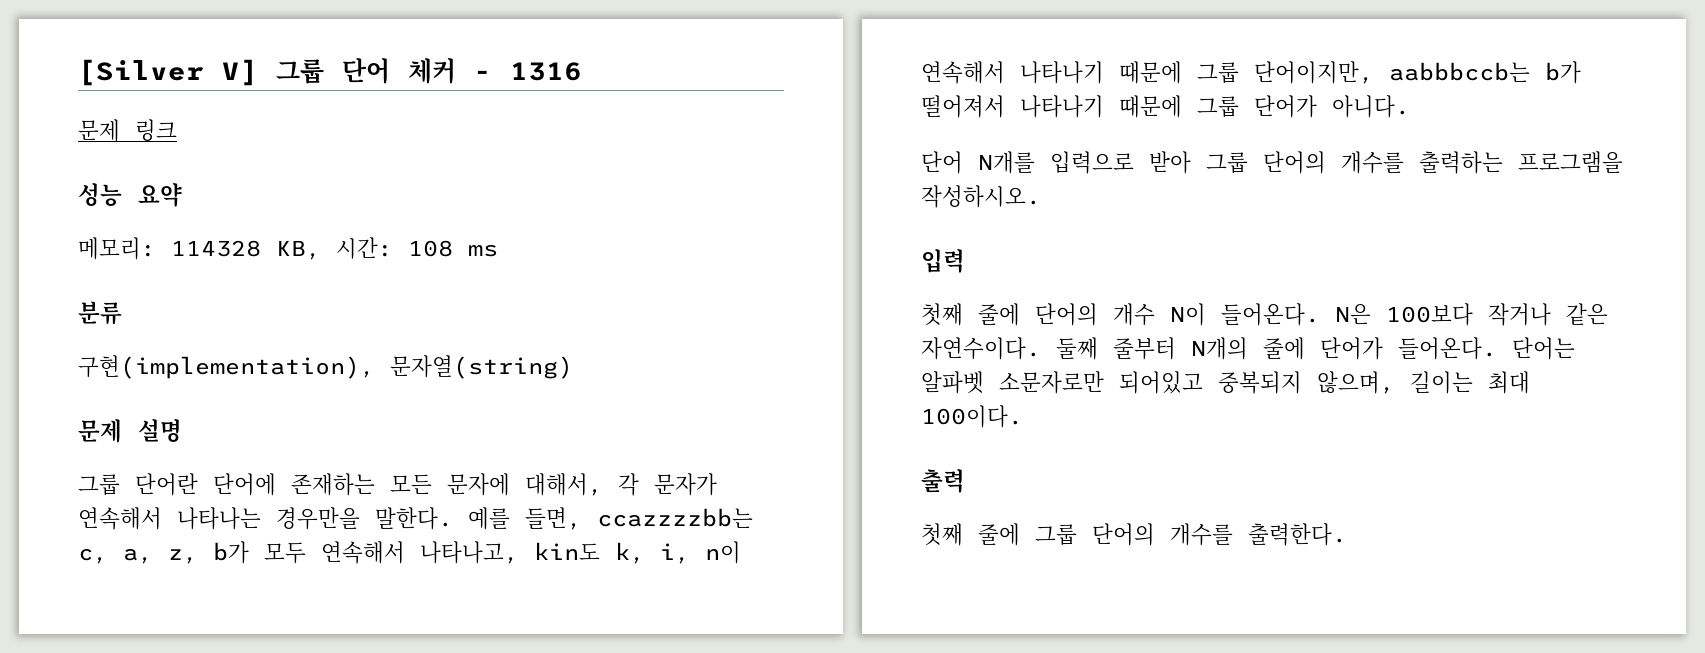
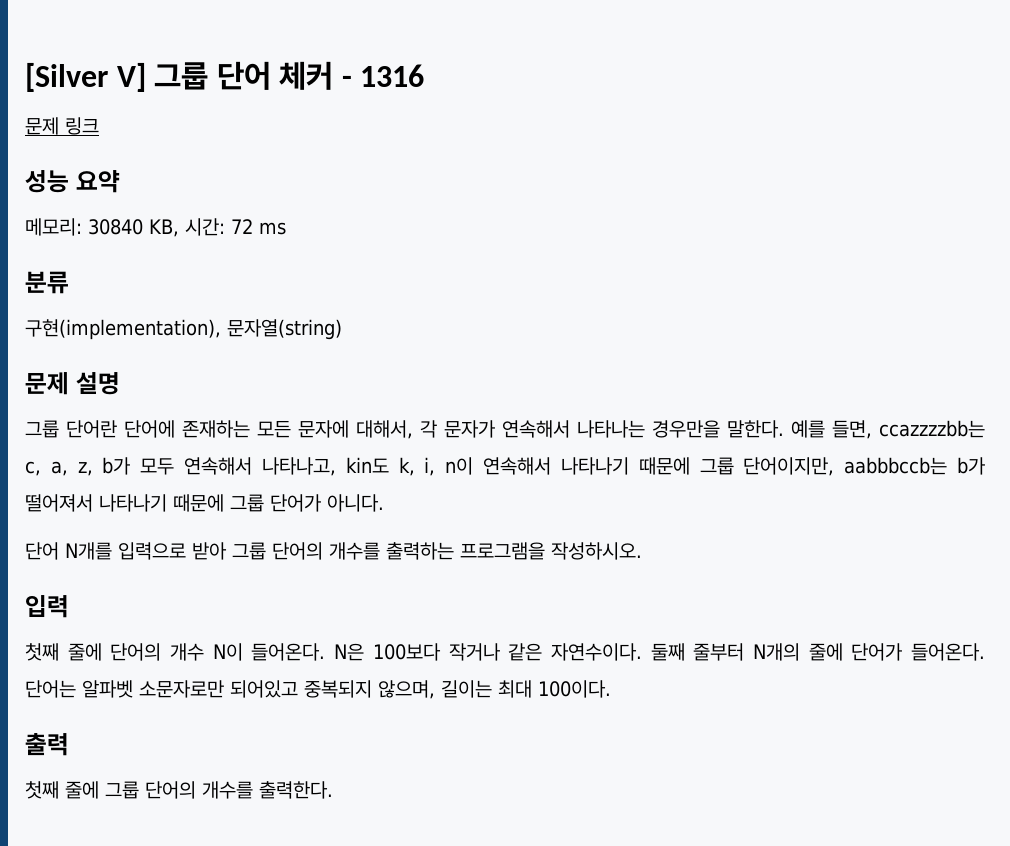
[171,240,261,257] 114328 -> [88,219,143,235] 30840
[408,240,453,257] 108 -> [231,219,253,234] 72

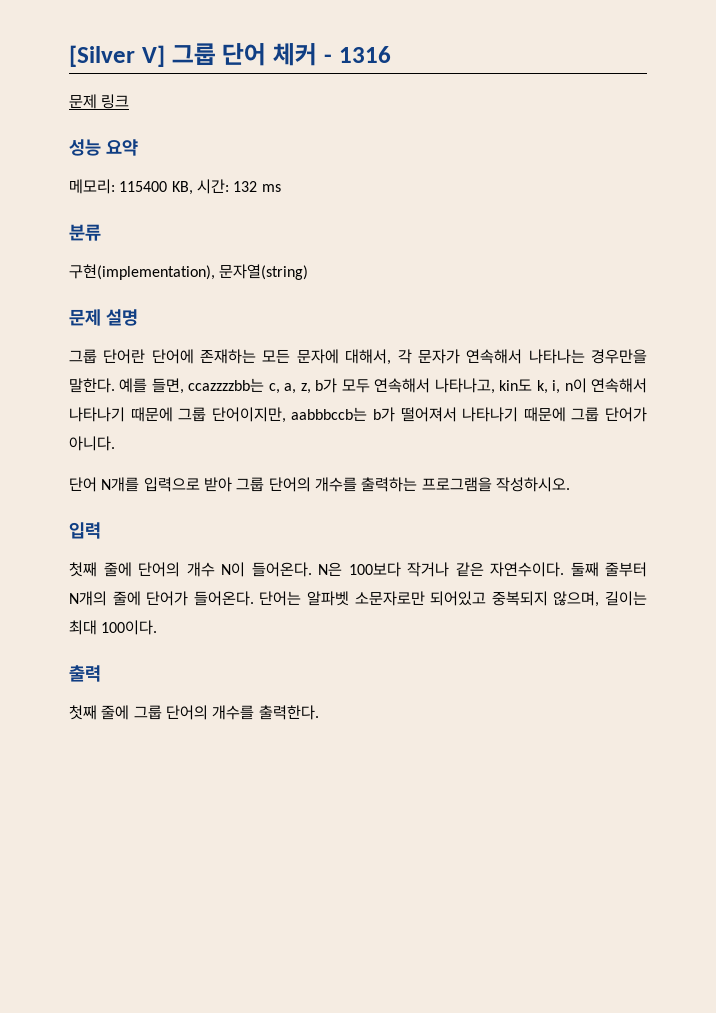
[88,219,143,235] 30840 -> [119,181,168,192] 115400
[231,219,253,234] 72 -> [233,181,258,192] 132

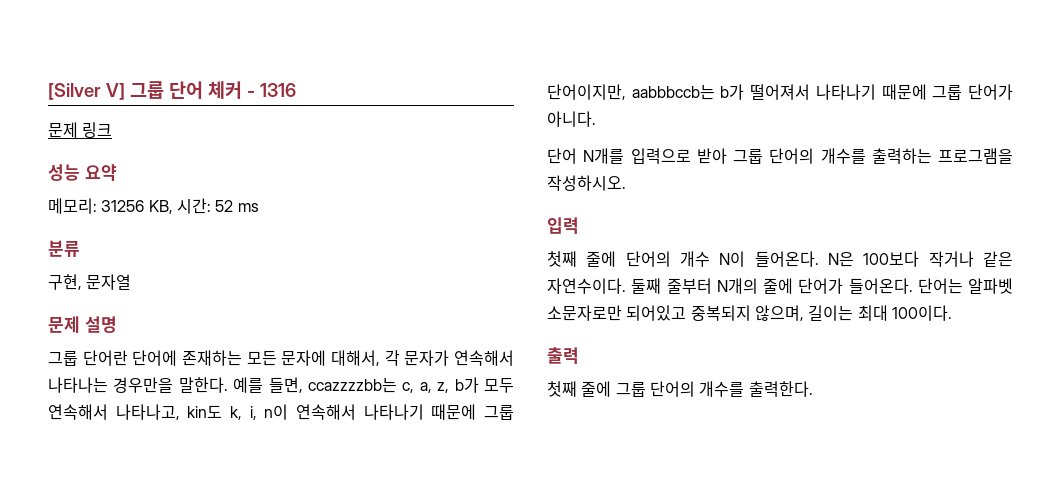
[119,181,168,192] 115400 -> [101,200,145,212] 31256
[233,181,258,192] 132 -> [215,200,234,212] 52
[69,264,309,280] 구현(implementation), 문자열(string) -> [48,274,132,290] 구현, 문자열

